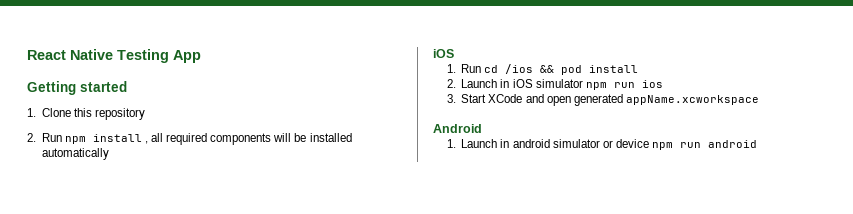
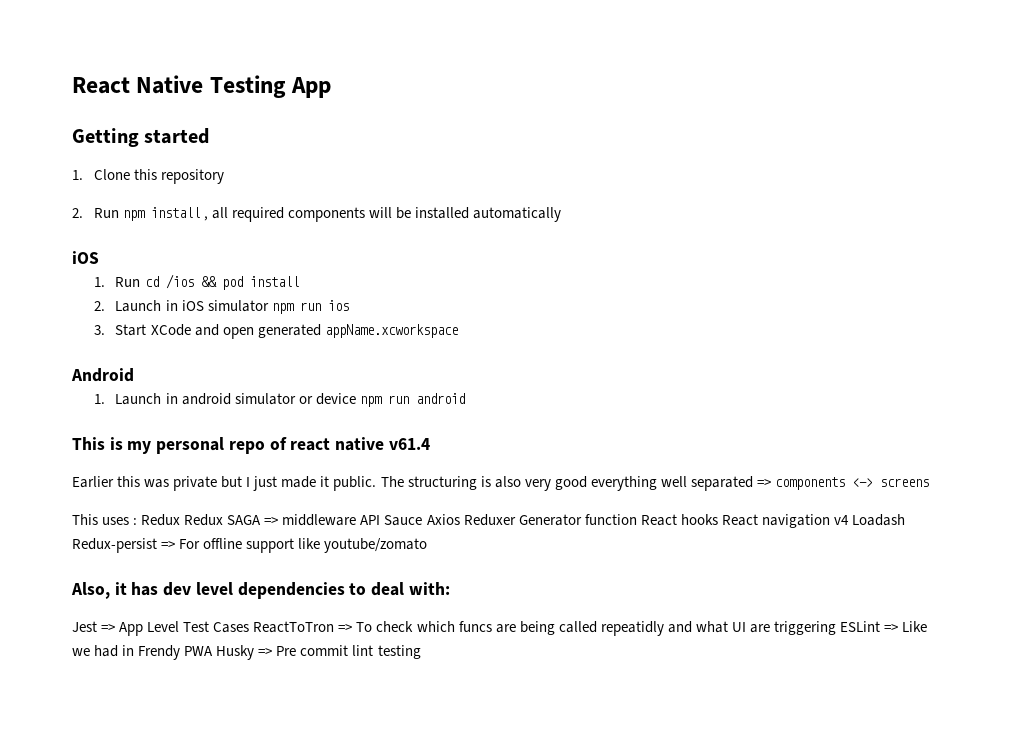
(757, 144) none -> [72,437,430,454] [72,476,929,491] [72,514,905,528] [72,538,428,553] [71,582,450,599] [72,621,928,636] [72,645,421,660] // This is my personal repo of react native v61.4 // Earlier this was private but I just made it public. The structuring is also very good everything well separated => components <-> screens // This uses : Redux Redux SAGA => middleware API Sauce Axios Reduxer Generator function React hooks React navigation v4 Loadash Redux-persist => For offline support like youtube/zomato // Also, it has dev level dependencies to deal with: // Jest => App Level Test Cases ReactToTron => To check which funcs are being called repeatidly and what UI are triggering ESLint => Like we had in Frendy PWA Husky => Pre commit lint testing

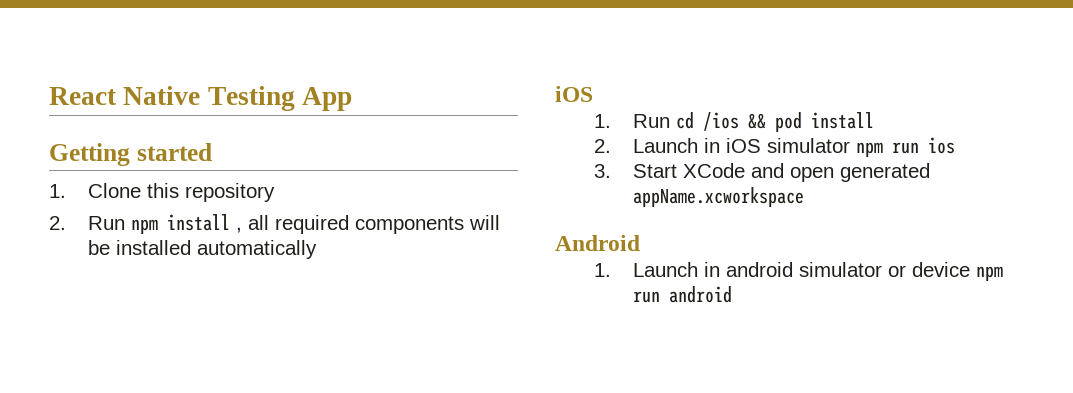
[72,437,430,454] [72,476,929,491] [72,514,905,528] [72,538,428,553] [71,582,450,599] [72,621,928,636] [72,645,421,660] // This is my personal repo of react native v61.4 // Earlier this was private but I just made it public. The structuring is also very good everything well separated => components <-> screens // This uses : Redux Redux SAGA => middleware API Sauce Axios Reduxer Generator function React hooks React navigation v4 Loadash Redux-persist => For offline support like youtube/zomato // Also, it has dev level dependencies to deal with: // Jest => App Level Test Cases ReactToTron => To check which funcs are being called repeatidly and what UI are triggering ESLint => Like we had in Frendy PWA Husky => Pre commit lint testing -> (732, 294) none

